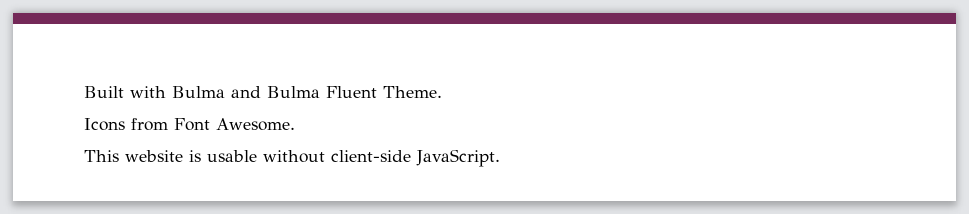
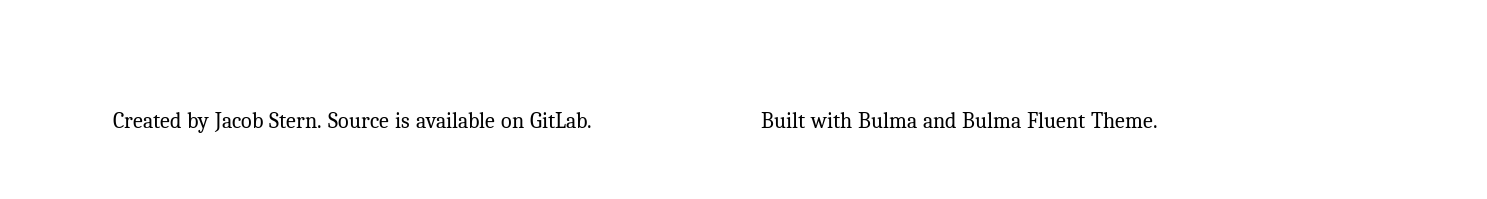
(84, 92) none -> [113,112,592,133] Created by Jacob Stern. Source is available on GitLab. //
[84,118,295,131] [84,149,500,167] // Icons from Font Awesome. // This website is usable without client-side JavaScript. -> (1158, 120) none

